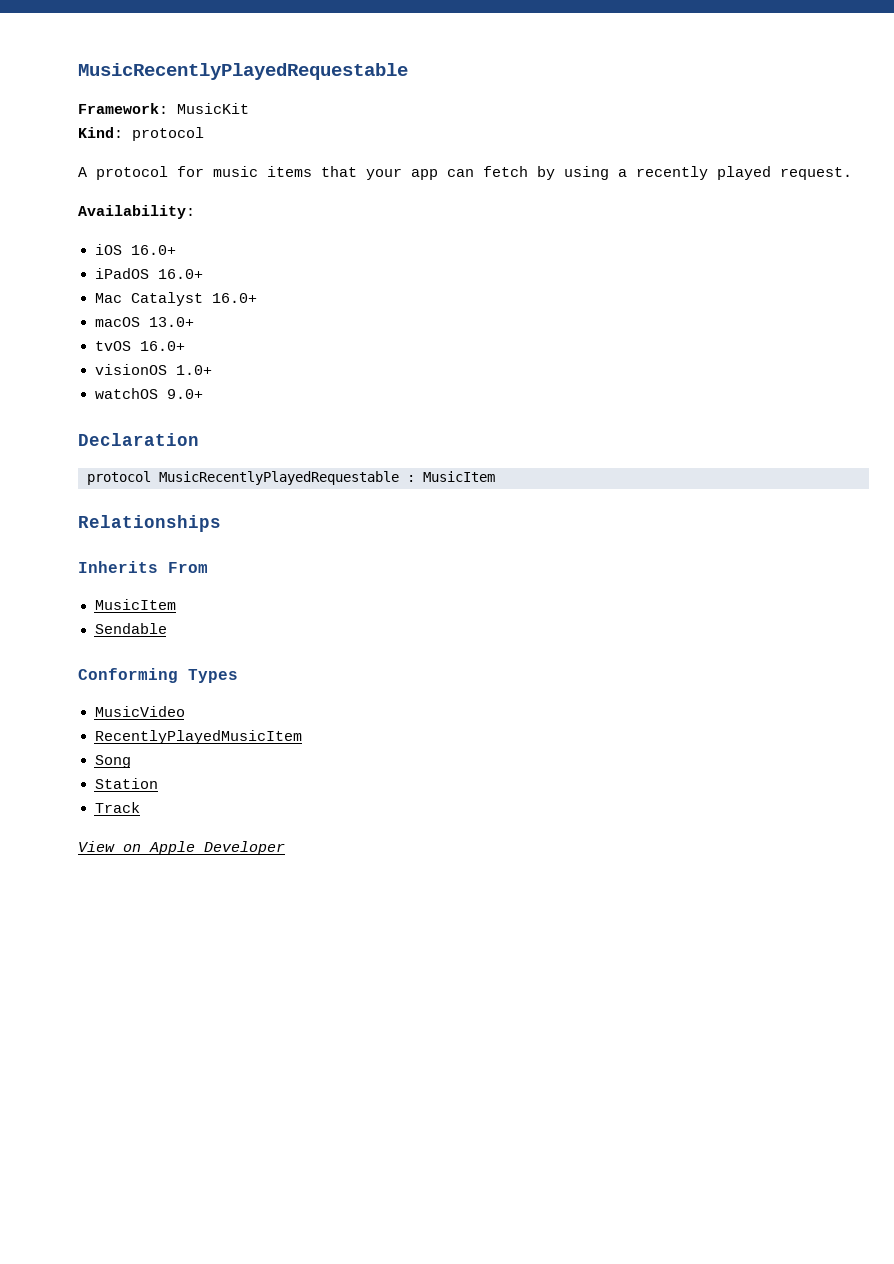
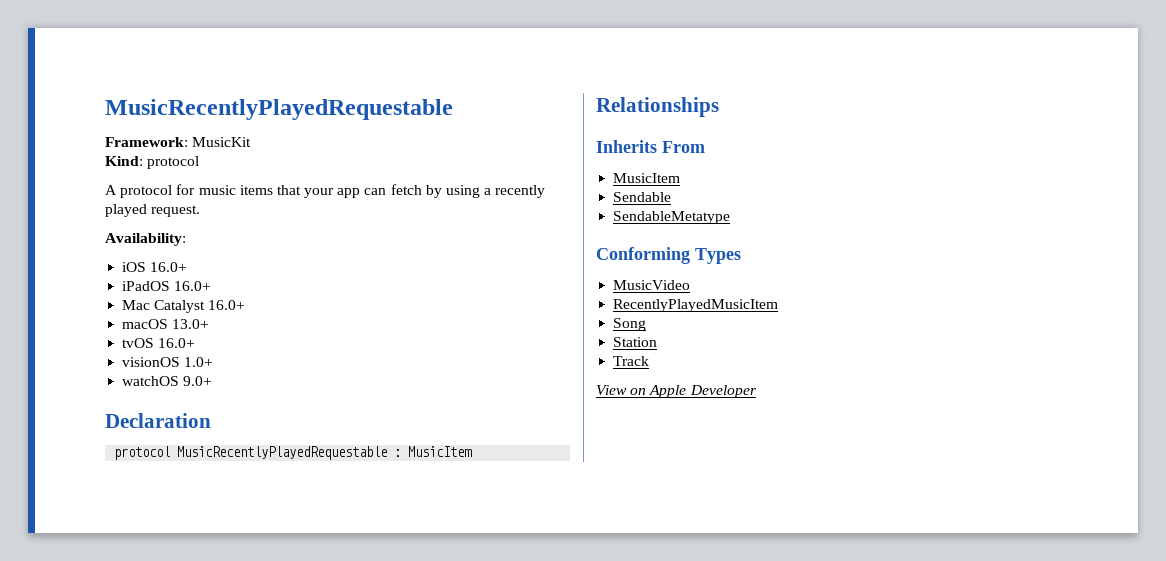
(167, 628) none -> [613,211,731,224] // SendableMetatype

